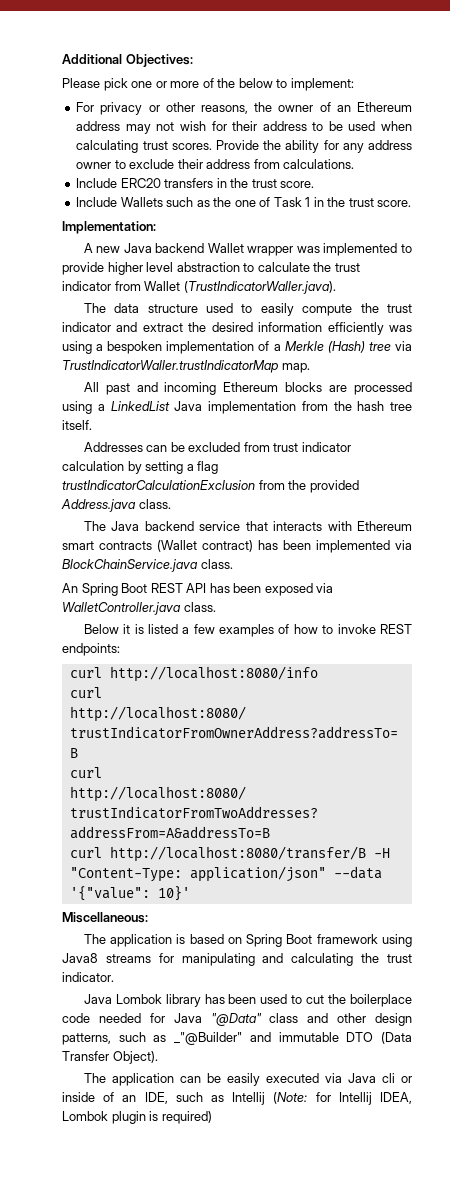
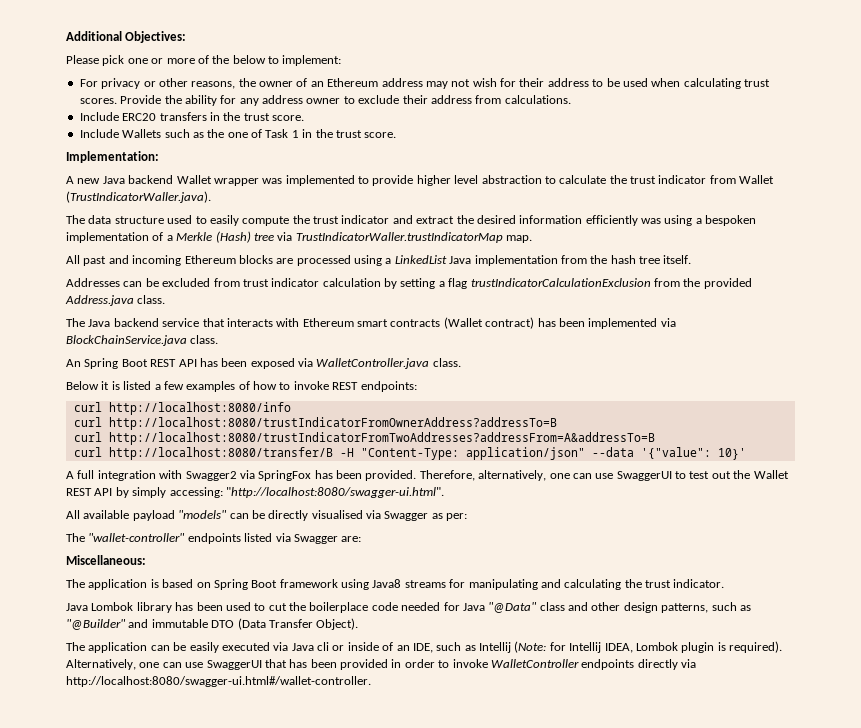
(190, 893) none -> [66,470,789,481] [66,487,444,498] [66,510,468,521] [66,533,362,544] // A full integration with Swagger2 via SpringFox has been provided. Therefore, alternatively, one can use SwaggerUI to test out the Wallet REST API by simply accessing: "http://localhost:8080/swagger-ui.html". // All available payload "models" can be directly visualised via Swagger as per: // The "wallet-controller" endpoints listed via Swagger are:
[174,1032,243,1045] _"@Builder" -> [66,619,126,630] "@Builder"
[161,1111,212,1124] required) -> [729,641,782,653] [66,659,696,670] [66,676,371,687] required). Alternatively, one can use SwaggerUI that has been provided in order to invoke WalletController endpoints directly via http://localhost:8080/swagger-ui.html#/wallet-controller.

